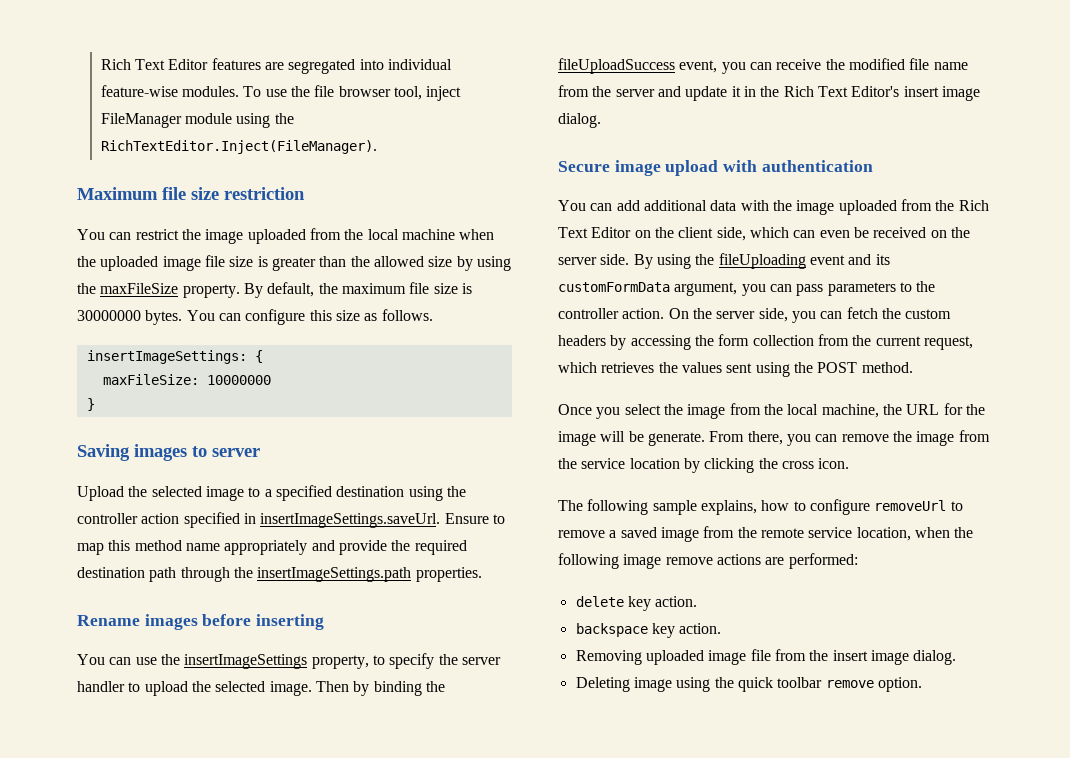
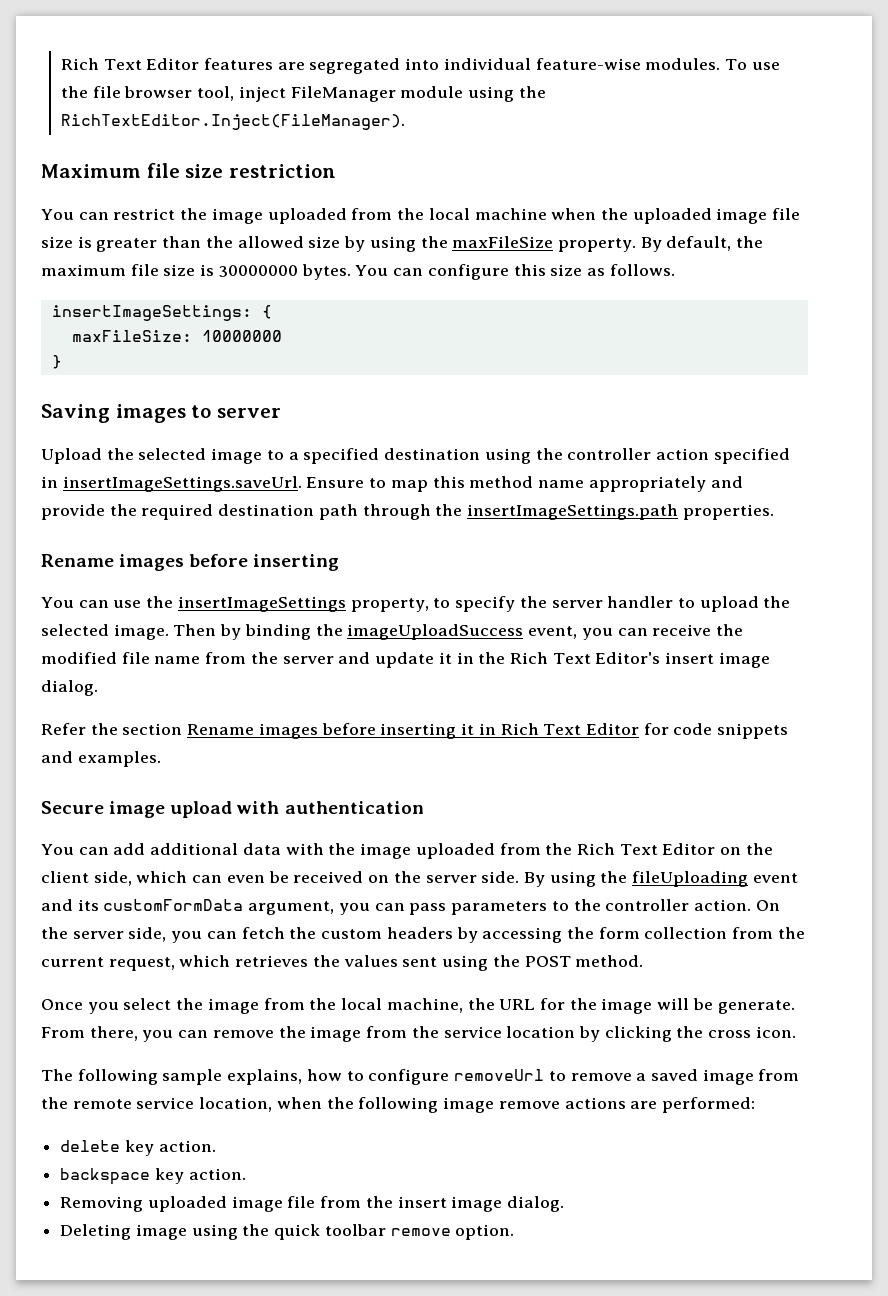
[558,58,675,74] fileUploadSuccess -> [347,624,524,640] imageUploadSuccess
(601, 120) none -> [41,723,789,739] [41,751,161,767] // Refer the section Rename images before inserting it in Rich Text Editor for code snippets and examples.

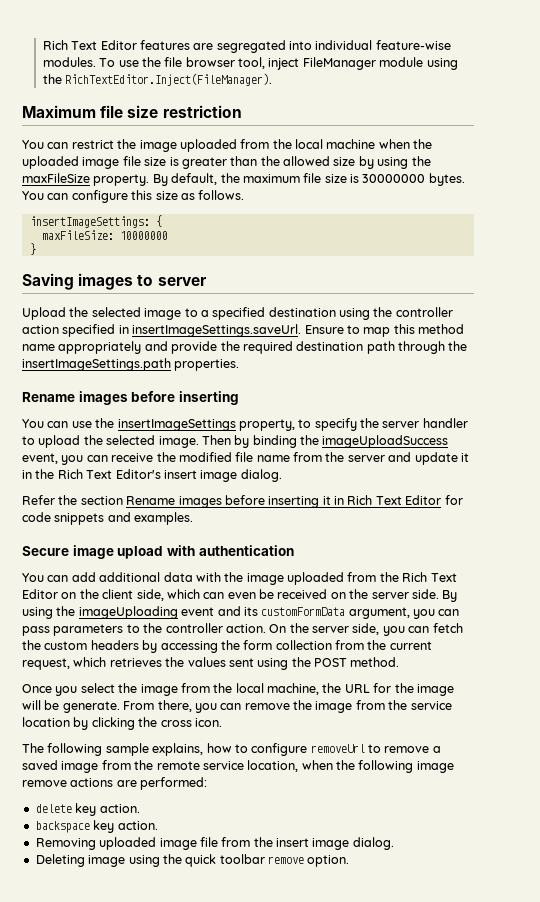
[632,871,749,887] fileUploading -> [78,606,178,619] imageUploading

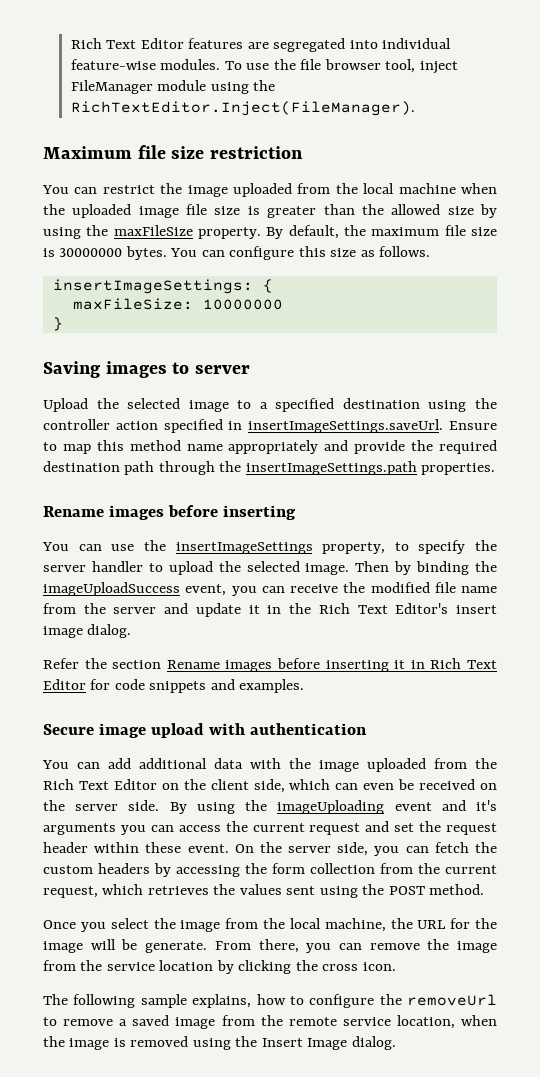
[243,607,460,619] [22,623,266,636] its customFormData argument, you can pass parameters to the controller action. -> [476,800,498,811] [43,821,497,835] [43,842,229,853] it's arguments you can access the current request and set the request header within these event.
(308, 749) none -> [379,994,402,1005] the
[358,760,454,773] [22,777,208,790] [35,803,140,816] [35,820,158,833] [35,837,394,850] [35,854,350,867] following image remove actions are performed: // delete key action. // backspace key action. // Removing uploaded image file from the insert image dialog. // Deleting image using the quick toolbar remove option. -> [69,1036,396,1050] image is removed using the Insert Image dialog.

